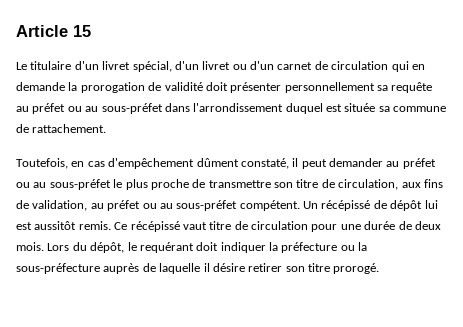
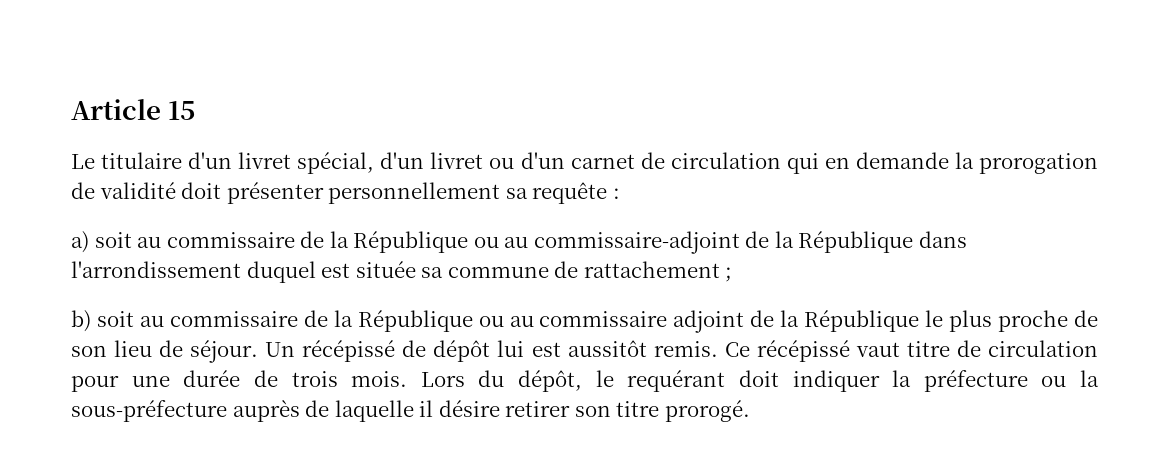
[16,103,163,114] au préfet ou au sous-préfet -> [612,188,620,199] [71,231,914,254] : // a) soit au commissaire de la République ou au commissaire-adjoint de la République
[32,124,107,133] [16,158,436,169] [16,179,443,190] [16,200,300,211] rattachement. // Toutefois, en cas d'empêchement dûment constaté, il peut demander au préfet ou au sous-préfet le plus proche de transmettre son titre de circulation, aux fins de validation, au préfet ou au sous-préfet compétent. -> [583,261,733,282] [71,310,1099,333] [71,340,259,363] rattachement ; // b) soit au commissaire de la République ou au commissaire adjoint de la République le plus proche de son lieu de séjour.
[414,221,441,230] deux -> [291,371,338,387] trois

